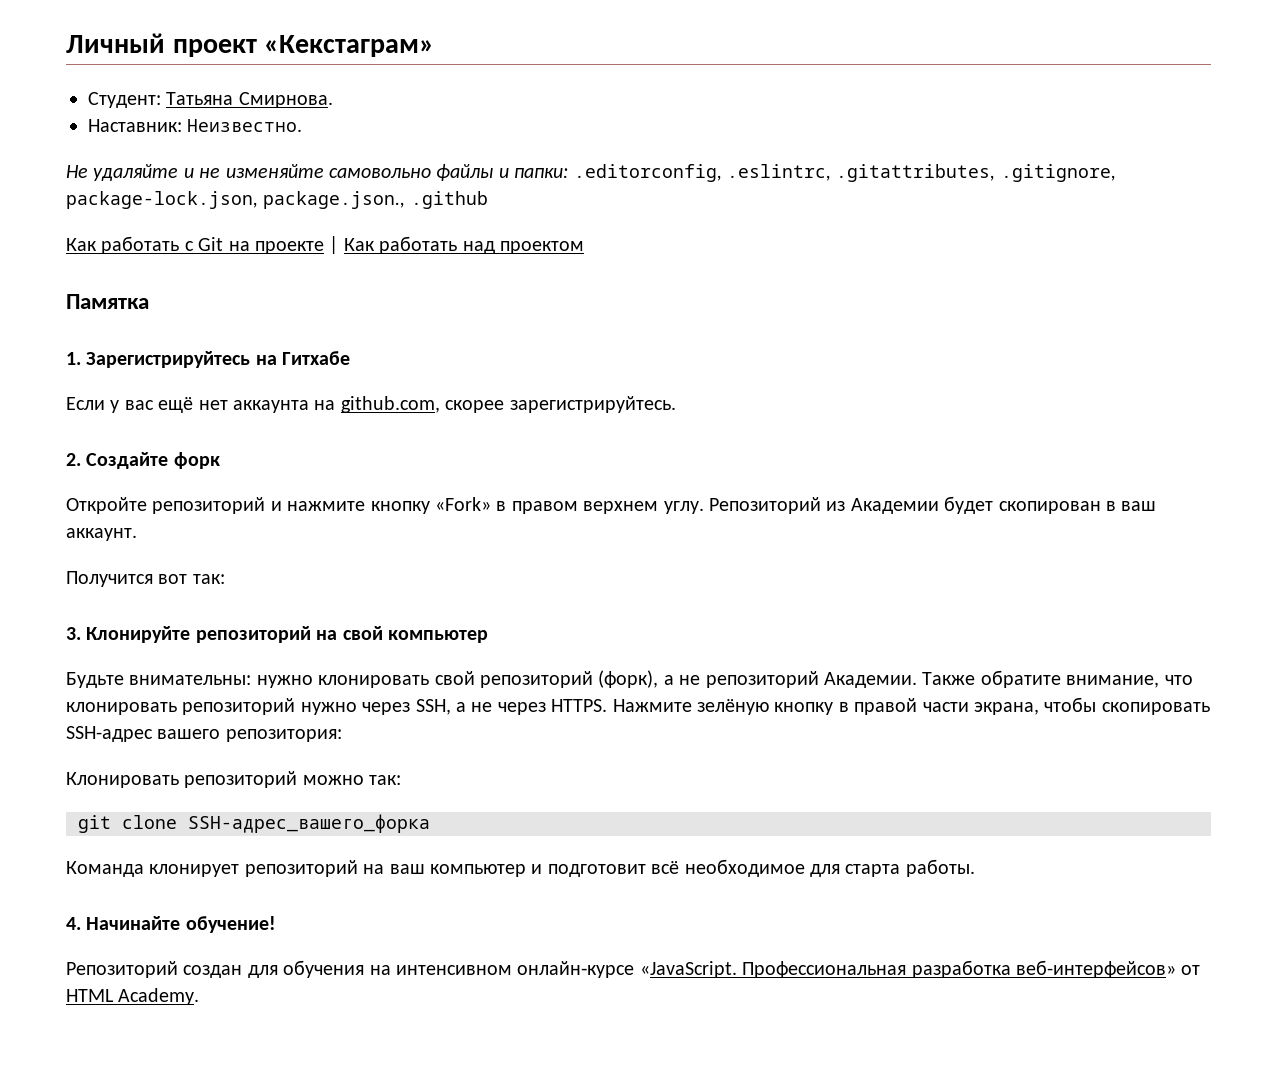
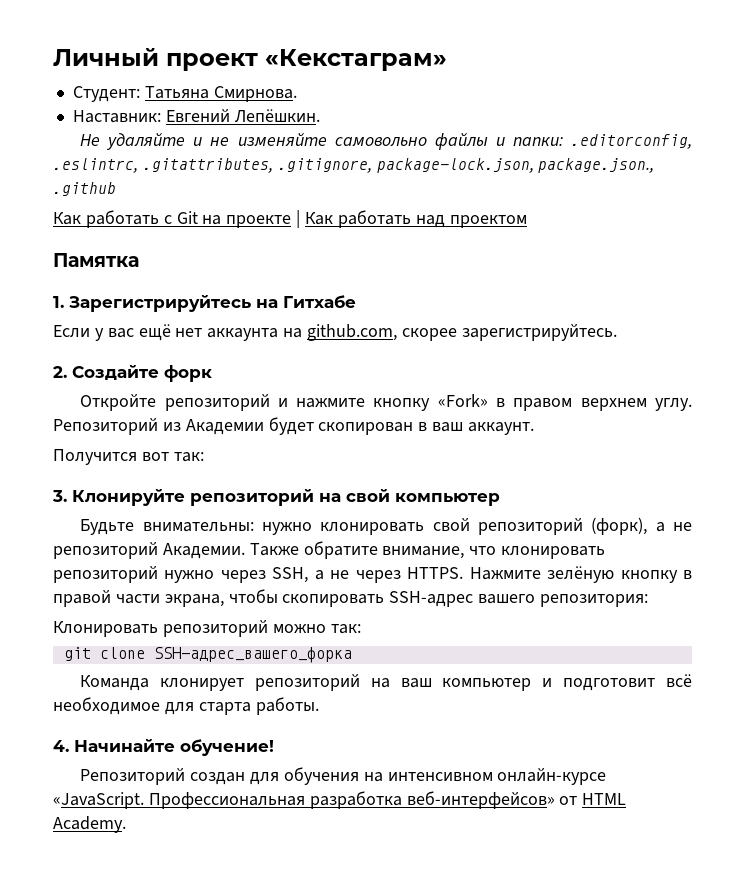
[187,119,303,132] Неизвестно. -> [165,109,320,123] Евгений Лепёшкин.

